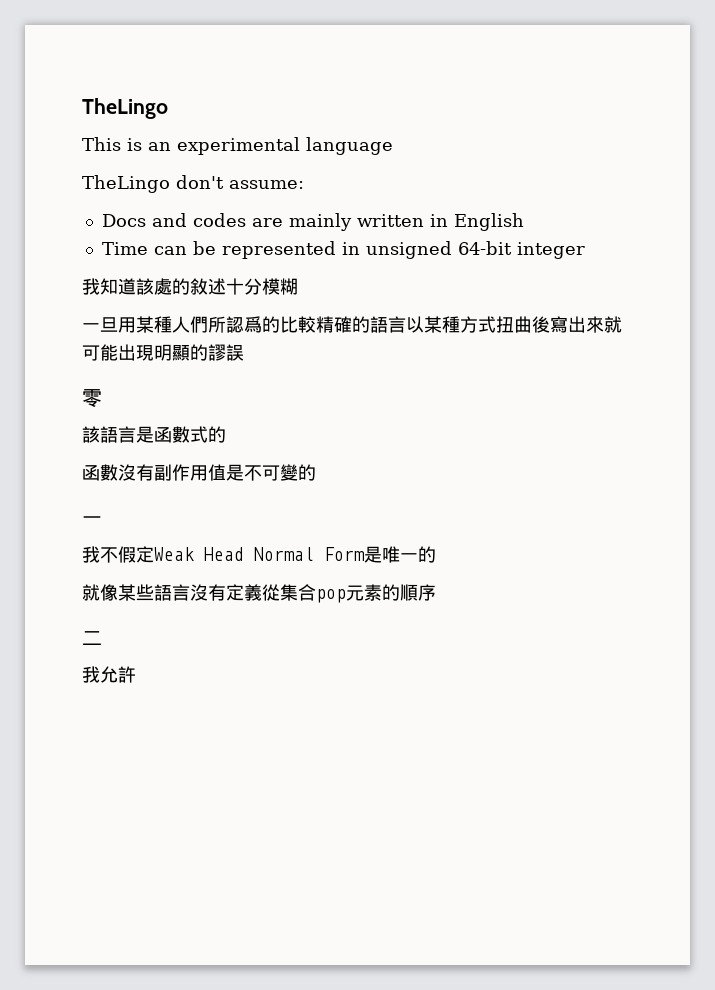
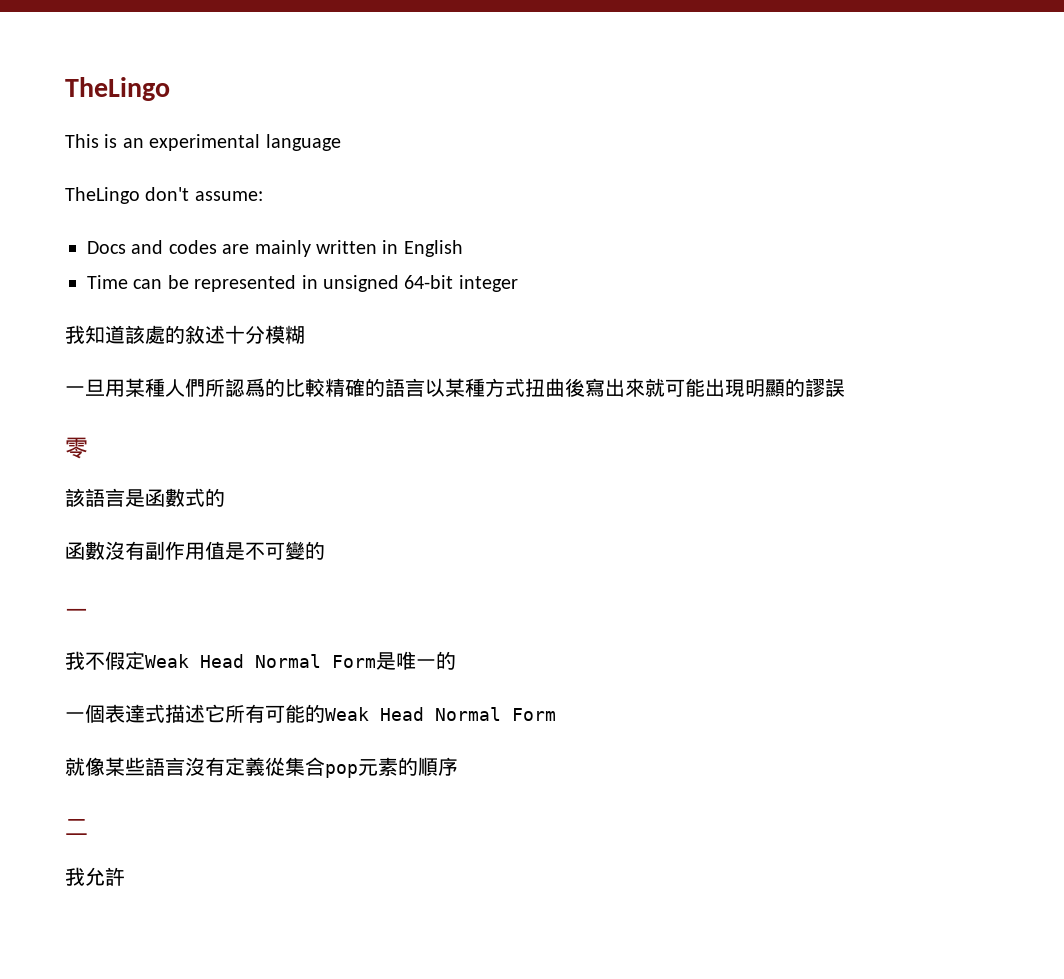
(436, 554) none -> [65,704,556,723] // 一個表達式描述它所有可能的Weak Head Normal Form

